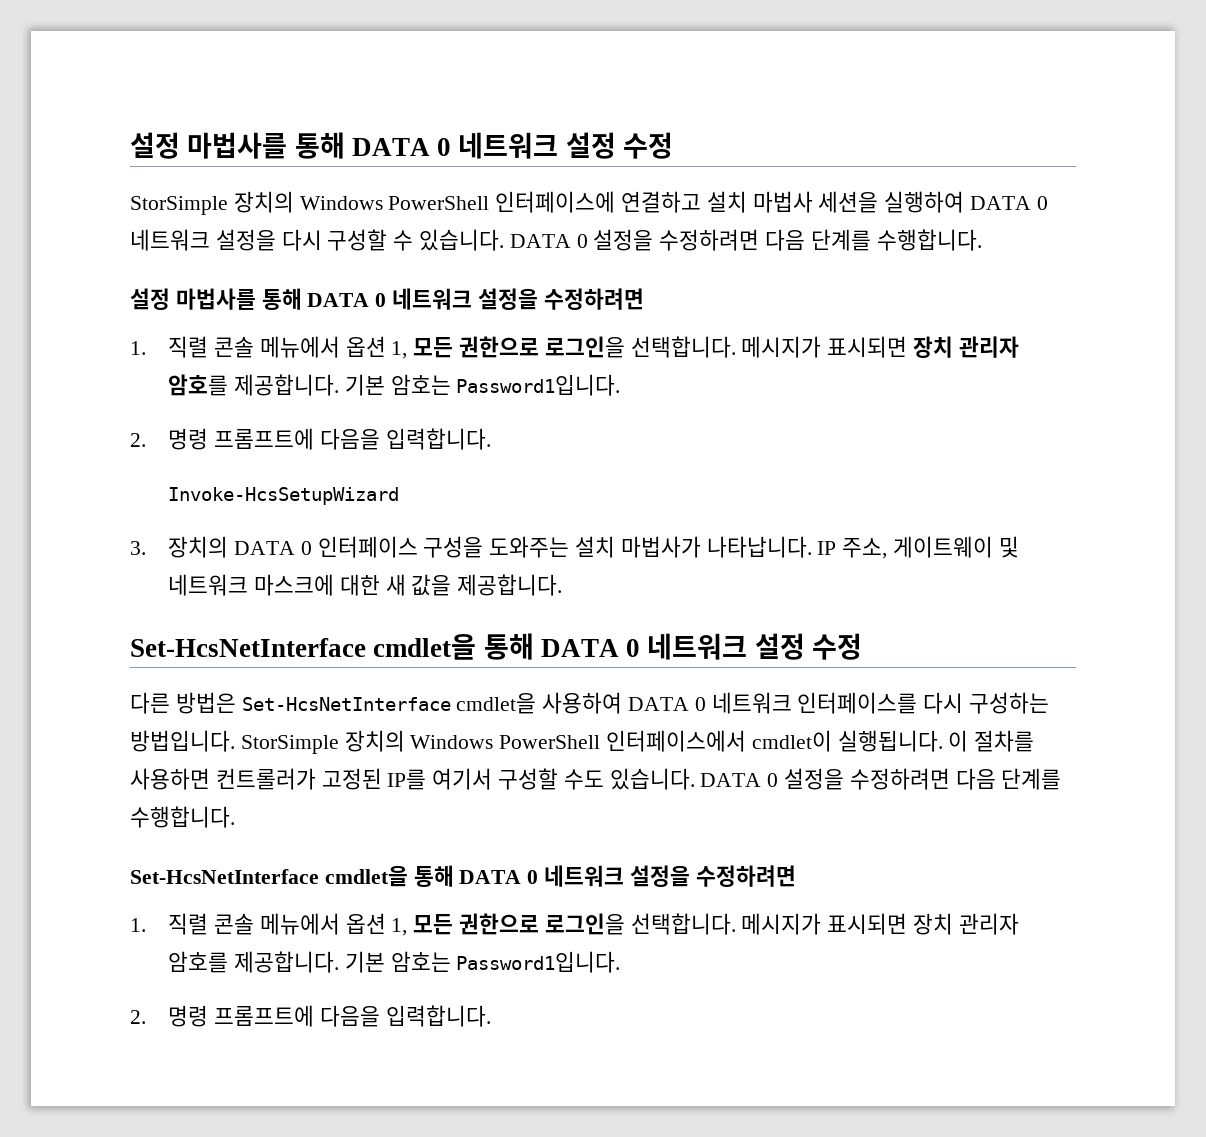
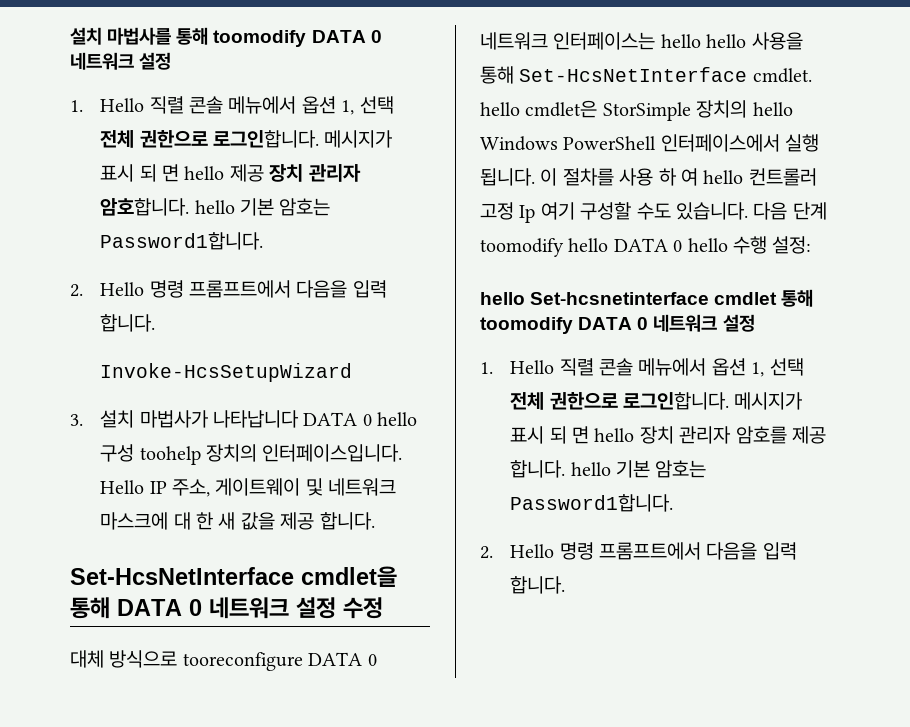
[130,132,674,159] [130,191,1048,215] [130,229,982,251] [130,288,644,310] [130,336,1019,359] [168,374,621,396] [130,428,491,450] [168,487,400,505] [130,536,812,558] 설정 마법사를 통해 DATA 0 네트워크 설정 수정 // StorSimple 장치의 Windows PowerShell 인터페이스에 연결하고 설치 마법사 세션을 실행하여 DATA 0 네트워크 설정을 다시 구성할 수 있습니다. DATA 0 설정을 수정하려면 다음 단계를 수행합니다. // 설정 마법사를 통해 DATA 0 네트워크 설정을 수정하려면 // 1. 직렬 콘솔 메뉴에서 옵션 1, 모든 권한으로 로그인을 선택합니다. 메시지가 표시되면 장치 관리자 암호를 제공합니다. 기본 암호는 Password1입니다. // 2. 명령 프롬프트에 다음을 입력합니다. // Invoke-HcsSetupWizard // 3. 장치의 DATA 0 인터페이스 구성을 도와주는 설치 마법사가 나타납니다. -> [70,27,382,47] [70,52,172,70] [70,96,394,115] [100,130,393,148] [100,164,361,182] [100,198,331,216] [100,232,264,250] [70,280,387,298] [100,314,156,332] [100,363,353,382] [70,410,418,428] [100,444,403,465] [100,480,145,494] 설치 마법사를 통해 toomodify DATA 0 네트워크 설정 // 1. Hello 직렬 콘솔 메뉴에서 옵션 1, 선택 전체 권한으로 로그인합니다. 메시지가 표시 되 면 hello 제공 장치 관리자 암호합니다. hello 기본 암호는 Password1합니다. // 2. Hello 명령 프롬프트에서 다음을 입력 합니다. // Invoke-HcsSetupWizard // 3. 설치 마법사가 나타납니다 DATA 0 hello 구성 toohelp 장치의 인터페이스입니다. Hello
[339,574,563,596] 대한 새 값을 제공합니다. -> [173,512,375,530] 대 한 새 값을 제공 합니다.
[130,692,1050,714] [130,730,405,754] 다른 방법은 Set-HcsNetInterface cmdlet을 사용하여 DATA 0 네트워크 인터페이스를 다시 구성하는 방법입니다. StorSimple 장치의 -> [70,650,377,671] [480,32,803,50] [480,66,812,84] [480,100,793,121] 대체 방식으로 tooreconfigure DATA 0 네트워크 인터페이스는 hello hello 사용을 통해 Set-HcsNetInterface cmdlet. hello cmdlet은 StorSimple 장치의 hello
[751,730,1035,752] [130,768,1062,790] [130,806,235,828] [130,865,796,887] [130,913,1019,936] [168,951,621,973] [130,1005,491,1027] cmdlet이 실행됩니다. 이 절차를 사용하면 컨트롤러가 고정된 IP를 여기서 구성할 수도 있습니다. DATA 0 설정을 수정하려면 다음 단계를 수행합니다. // Set-HcsNetInterface cmdlet을 통해 DATA 0 네트워크 설정을 수정하려면 // 1. 직렬 콘솔 메뉴에서 옵션 1, 모든 권한으로 로그인을 선택합니다. 메시지가 표시되면 장치 관리자 암호를 제공합니다. 기본 암호는 Password1입니다. // 2. 명령 프롬프트에 다음을 입력합니다. -> [785,134,820,152] [480,168,817,186] [480,202,827,223] [480,236,812,257] [480,289,814,307] [480,314,755,334] [480,358,804,377] [510,392,803,410] [510,426,826,444] [510,460,707,478] [510,494,674,512] [480,542,797,560] [510,576,566,594] 실행 됩니다. 이 절차를 사용 하 여 hello 컨트롤러 고정 Ip 여기 구성할 수도 있습니다. 다음 단계 toomodify hello DATA 0 hello 수행 설정: // hello Set-hcsnetinterface cmdlet 통해 toomodify DATA 0 네트워크 설정 // 1. Hello 직렬 콘솔 메뉴에서 옵션 1, 선택 전체 권한으로 로그인합니다. 메시지가 표시 되 면 hello 장치 관리자 암호를 제공 합니다. hello 기본 암호는 Password1합니다. // 2. Hello 명령 프롬프트에서 다음을 입력 합니다.

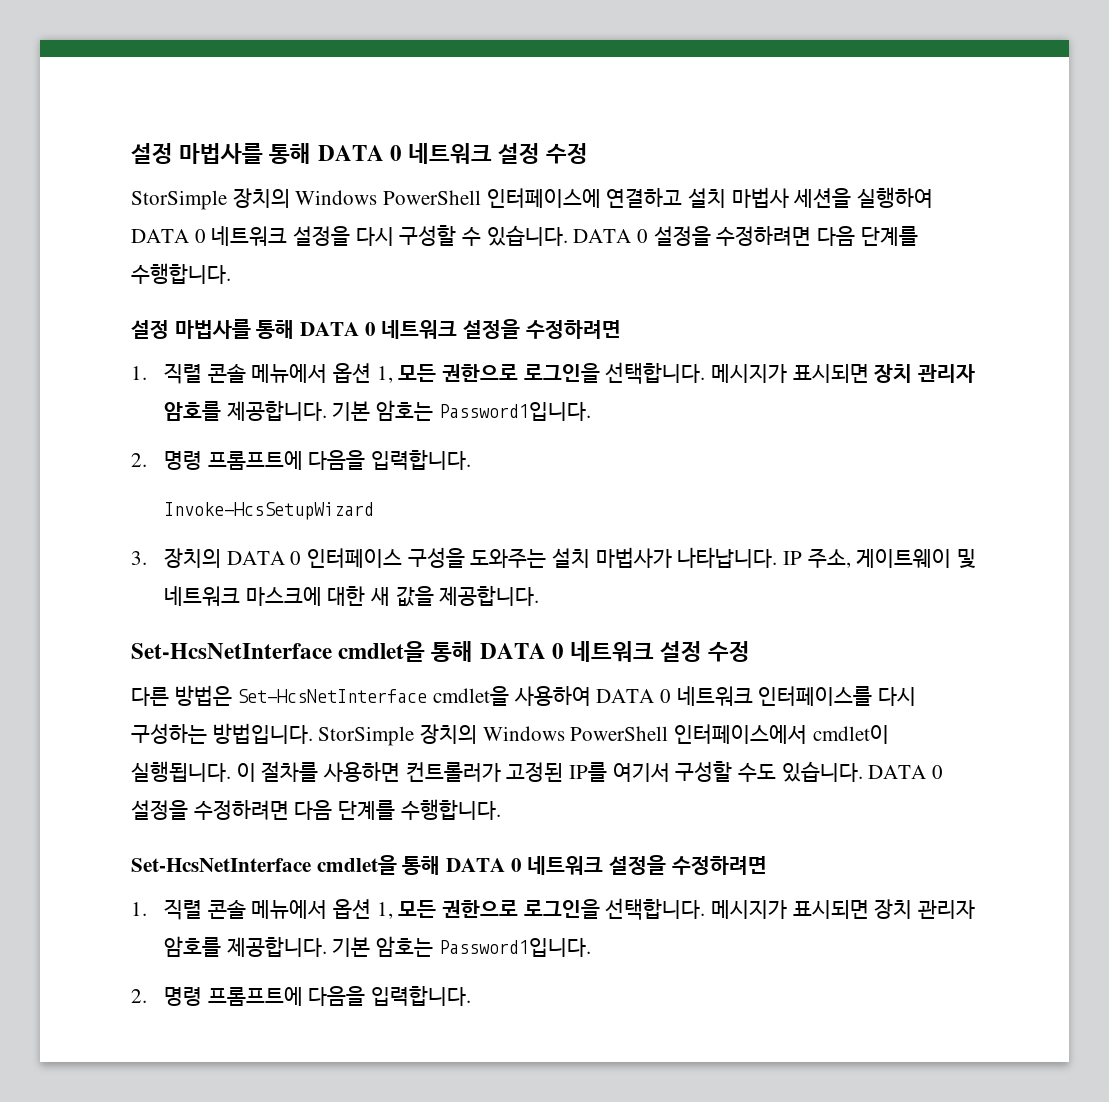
[70,27,382,47] [70,52,172,70] [70,96,394,115] [100,130,393,148] [100,164,361,182] [100,198,331,216] [100,232,264,250] [70,280,387,298] [100,314,156,332] [100,363,353,382] [70,410,418,428] [100,444,403,465] [100,480,145,494] 설치 마법사를 통해 toomodify DATA 0 네트워크 설정 // 1. Hello 직렬 콘솔 메뉴에서 옵션 1, 선택 전체 권한으로 로그인합니다. 메시지가 표시 되 면 hello 제공 장치 관리자 암호합니다. hello 기본 암호는 Password1합니다. // 2. Hello 명령 프롬프트에서 다음을 입력 합니다. // Invoke-HcsSetupWizard // 3. 설치 마법사가 나타납니다 DATA 0 hello 구성 toohelp 장치의 인터페이스입니다. Hello -> [131,143,589,164] [131,187,934,210] [131,225,918,246] [131,263,231,284] [131,319,621,339] [131,362,975,384] [163,400,591,421] [131,449,471,470] [163,502,374,520] [131,547,778,568] 설정 마법사를 통해 DATA 0 네트워크 설정 수정 // StorSimple 장치의 Windows PowerShell 인터페이스에 연결하고 설치 마법사 세션을 실행하여 DATA 0 네트워크 설정을 다시 구성할 수 있습니다. DATA 0 설정을 수정하려면 다음 단계를 수행합니다. // 설정 마법사를 통해 DATA 0 네트워크 설정을 수정하려면 // 1. 직렬 콘솔 메뉴에서 옵션 1, 모든 권한으로 로그인을 선택합니다. 메시지가 표시되면 장치 관리자 암호를 제공합니다. 기본 암호는 Password1입니다. // 2. 명령 프롬프트에 다음을 입력합니다. // Invoke-HcsSetupWizard // 3. 장치의 DATA 0 인터페이스 구성을 도와주는 설치 마법사가 나타납니다.
[173,512,375,530] 대 한 새 값을 제공 합니다. -> [327,585,540,607] 대한 새 값을 제공합니다.
[70,650,377,671] [480,32,803,50] [480,66,812,84] [480,100,793,121] 대체 방식으로 tooreconfigure DATA 0 네트워크 인터페이스는 hello hello 사용을 통해 Set-HcsNetInterface cmdlet. hello cmdlet은 StorSimple 장치의 hello -> [131,685,917,706] [131,723,478,746] 다른 방법은 Set-HcsNetInterface cmdlet을 사용하여 DATA 0 네트워크 인터페이스를 다시 구성하는 방법입니다. StorSimple 장치의
[785,134,820,152] [480,168,817,186] [480,202,827,223] [480,236,812,257] [480,289,814,307] [480,314,755,334] [480,358,804,377] [510,392,803,410] [510,426,826,444] [510,460,707,478] [510,494,674,512] [480,542,797,560] [510,576,566,594] 실행 됩니다. 이 절차를 사용 하 여 hello 컨트롤러 고정 Ip 여기 구성할 수도 있습니다. 다음 단계 toomodify hello DATA 0 hello 수행 설정: // hello Set-hcsnetinterface cmdlet 통해 toomodify DATA 0 네트워크 설정 // 1. Hello 직렬 콘솔 메뉴에서 옵션 1, 선택 전체 권한으로 로그인합니다. 메시지가 표시 되 면 hello 장치 관리자 암호를 제공 합니다. hello 기본 암호는 Password1합니다. // 2. Hello 명령 프롬프트에서 다음을 입력 합니다. -> [812,725,889,744] [131,761,944,782] [131,799,501,820] [131,855,767,875] [131,898,975,920] [163,936,591,957] [131,985,471,1006] cmdlet이 실행됩니다. 이 절차를 사용하면 컨트롤러가 고정된 IP를 여기서 구성할 수도 있습니다. DATA 0 설정을 수정하려면 다음 단계를 수행합니다. // Set-HcsNetInterface cmdlet을 통해 DATA 0 네트워크 설정을 수정하려면 // 1. 직렬 콘솔 메뉴에서 옵션 1, 모든 권한으로 로그인을 선택합니다. 메시지가 표시되면 장치 관리자 암호를 제공합니다. 기본 암호는 Password1입니다. // 2. 명령 프롬프트에 다음을 입력합니다.

